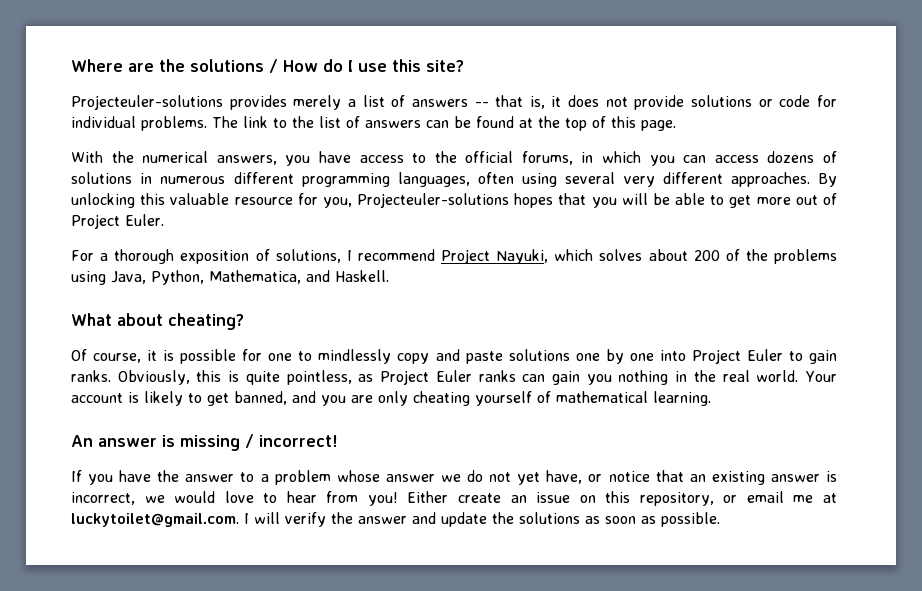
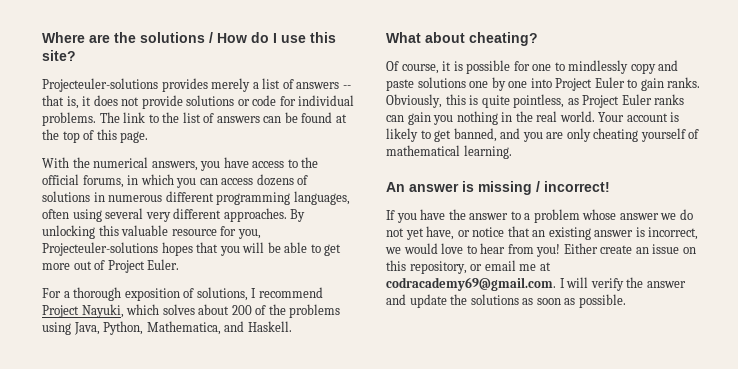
[71,513,239,527] luckytoilet@gmail.com. -> [386,277,556,291] codracademy69@gmail.com.

